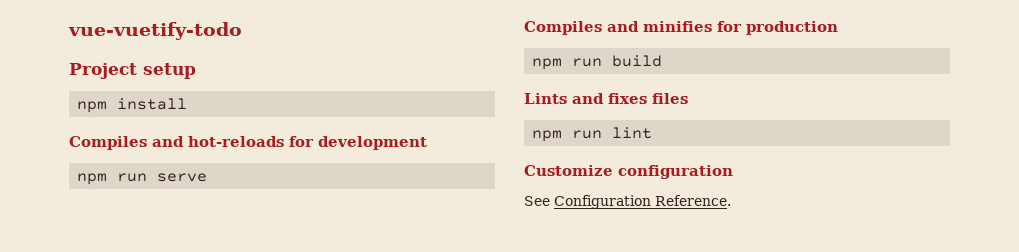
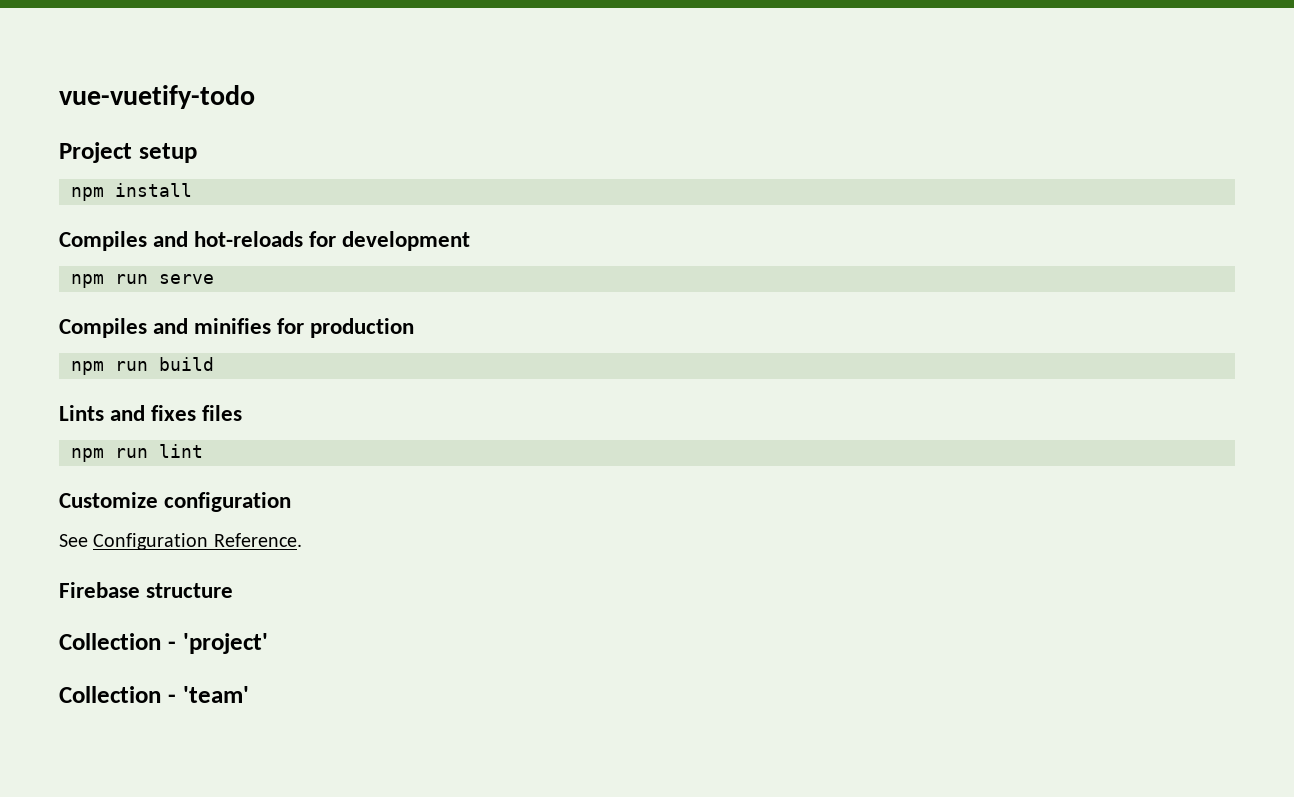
(731, 200) none -> [59,582,234,598] [59,633,268,654] [59,686,249,703] // Firebase structure // Collection - 'project' // Collection - 'team'

